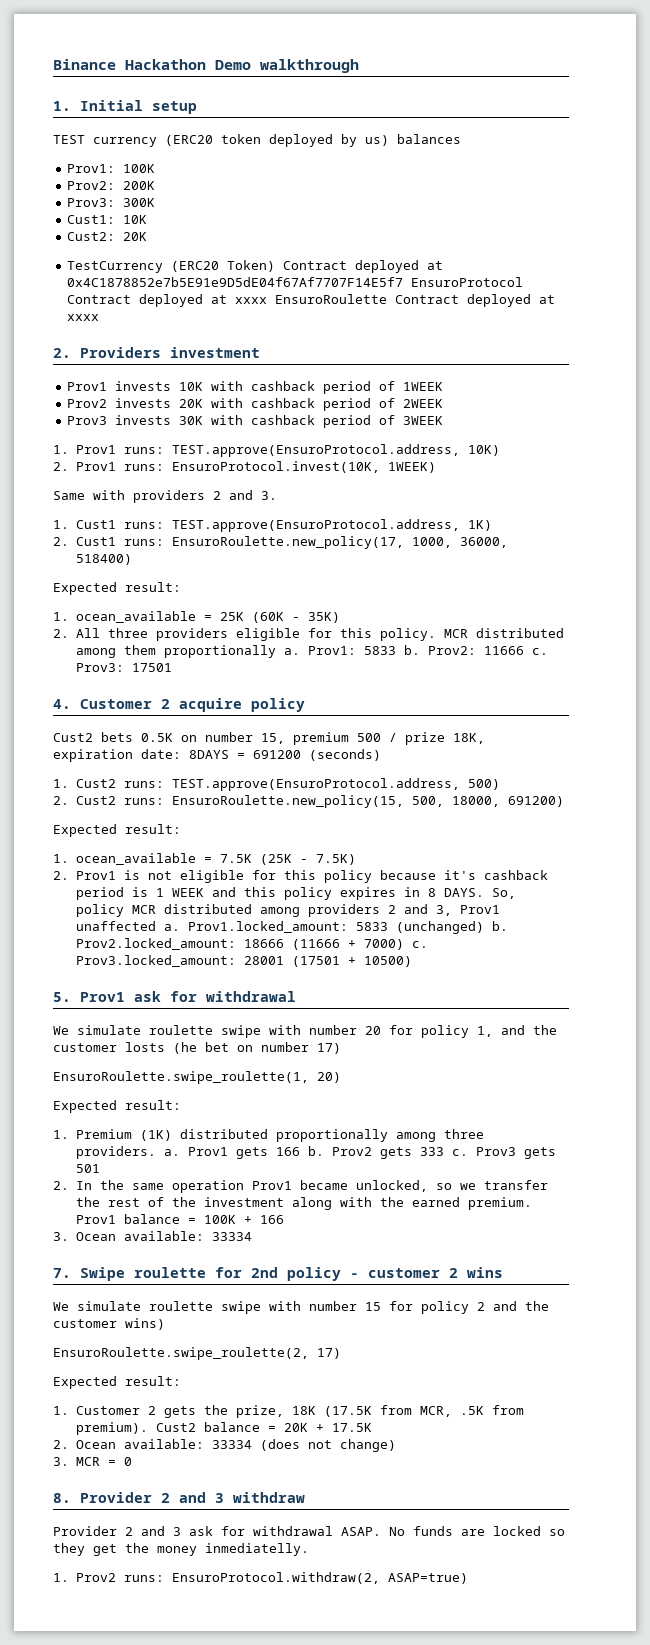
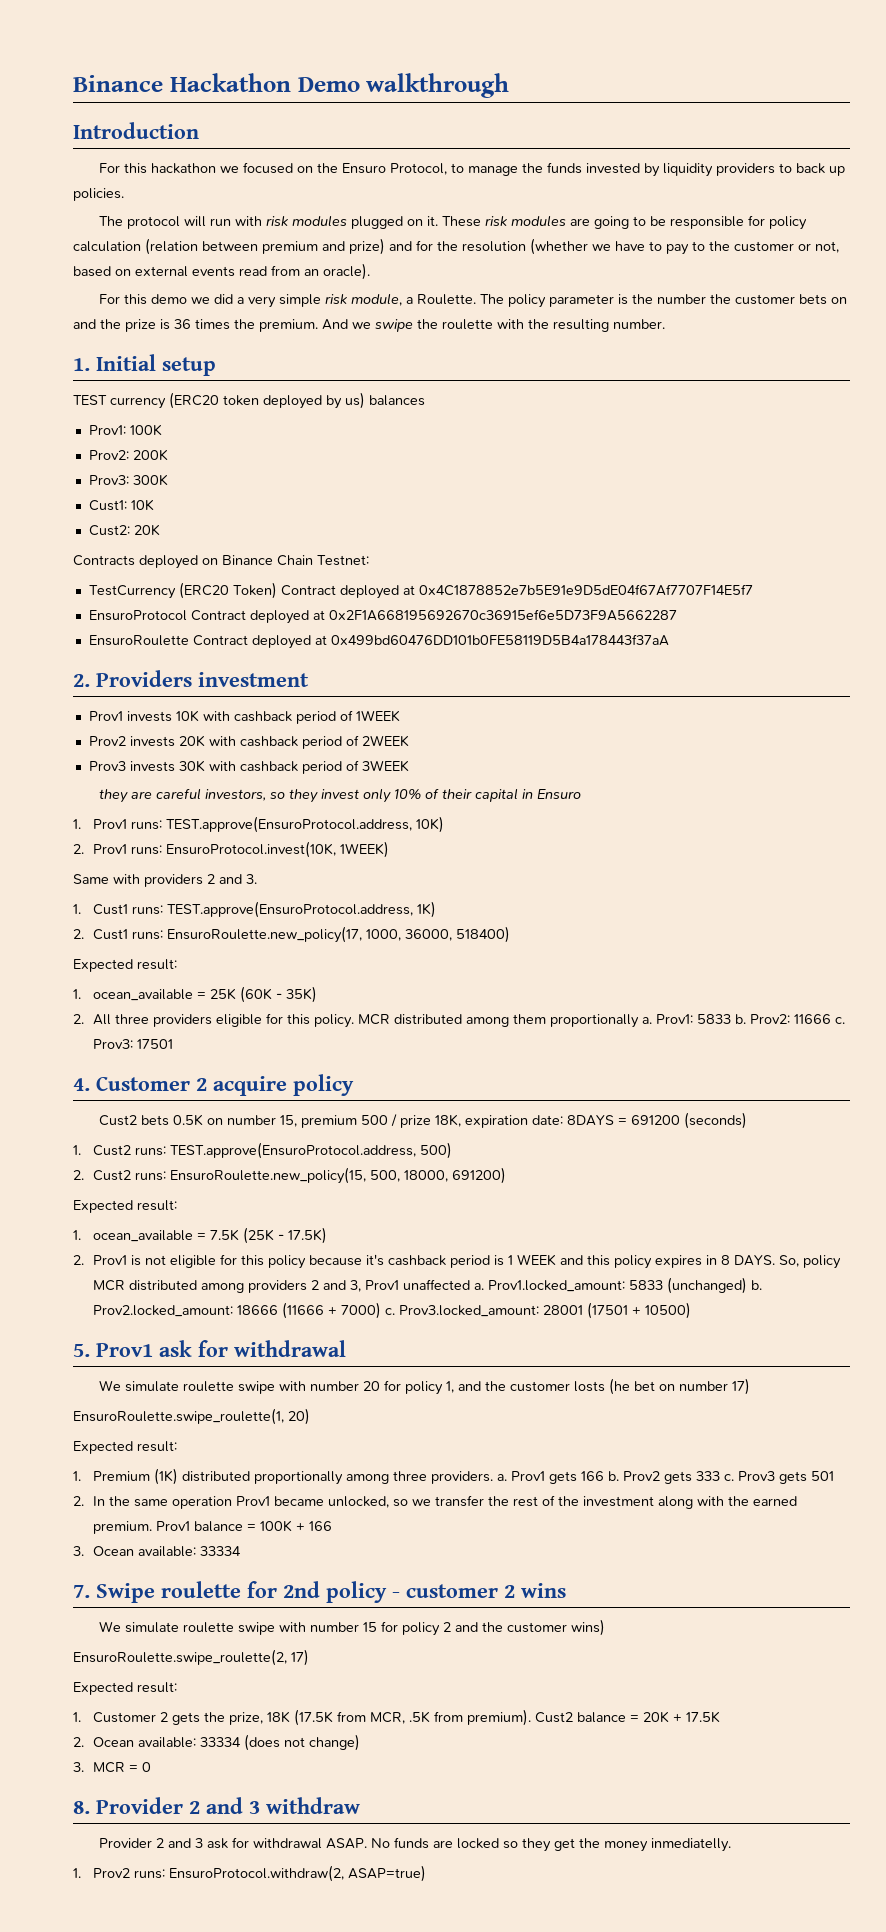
(359, 66) none -> [73,122,199,139] [99,162,846,177] [73,188,124,201] [99,215,808,230] [73,238,839,255] [73,263,370,280] [99,293,848,308] [73,319,665,332] // Introduction // For this hackathon we focused on the Ensuro Protocol, to manage the funds invested by liquidity providers to back up policies. // The protocol will run with risk modules plugged on it. These risk modules are going to be responsible for policy calculation (relation between premium and prize) and for the resolution (whether we have to pay to the customer or not, based on external events read from an oracle). // For this demo we did a very simple risk module, a Roulette. The policy parameter is the number the customer bets on and the prize is 36 times the premium. And we swipe the roulette with the resulting number.
(148, 236) none -> [73,555,369,569] // Contracts deployed on Binance Chain Testnet:
(404, 282) none -> (753, 590) //
[235,297,268,304] xxxx -> [328,609,677,621] 0x2F1A668195692670c36915ef6e5D73F9A5662287 //
[67,314,100,321] xxxx -> [330,634,669,646] 0x499bd60476DD101b0FE58119D5B4a178443f37aA
(444, 420) none -> [99,788,582,803] // they are careful investors, so they invest only 10% of their capital in Ensuro
[316,854,357,865] 7.5K) -> [288,1227,328,1244] 17.5K)

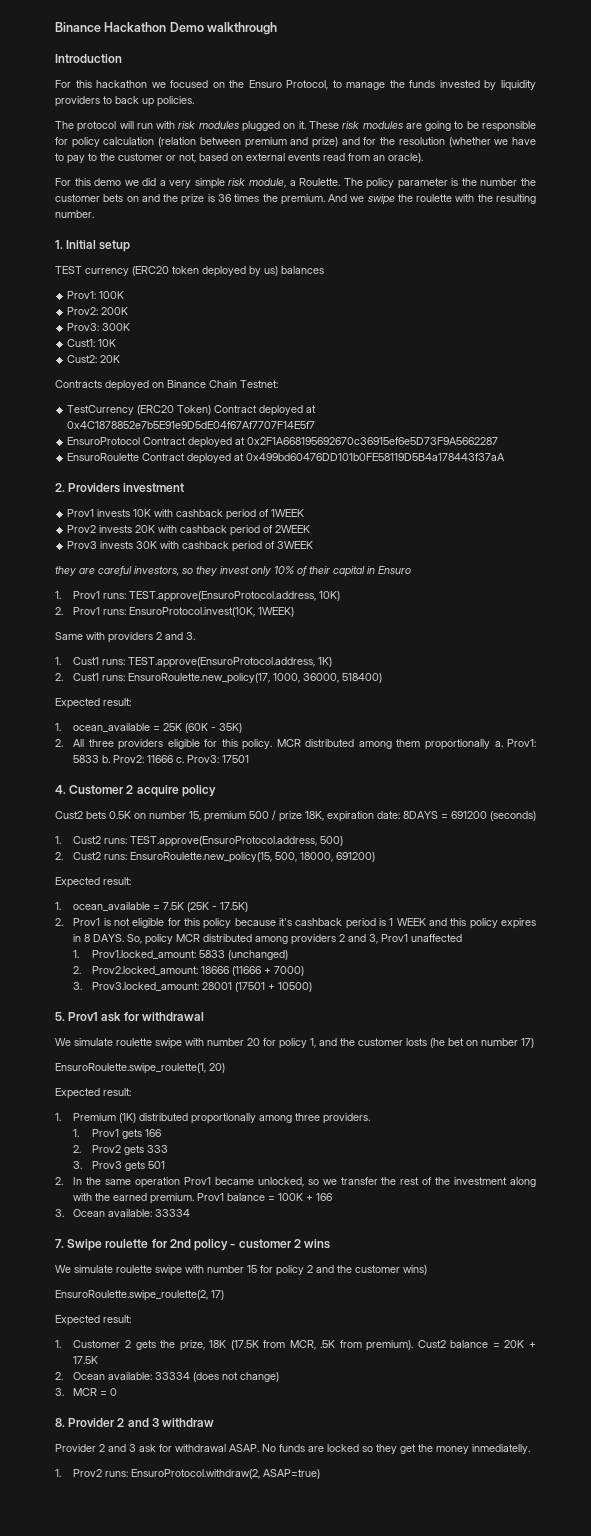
[474,1283,485,1290] a. -> [73,950,80,958] // 1.
[751,1280,763,1290] b. -> [73,966,82,974] // 2.
[385,1308,396,1315] c. -> [73,982,83,990] // 3.
[497,1474,508,1481] a. -> [73,1129,80,1137] // 1.
[608,1471,620,1481] b. -> [73,1145,82,1153] // 2.
[724,1474,735,1481] c. -> [73,1161,83,1169] // 3.

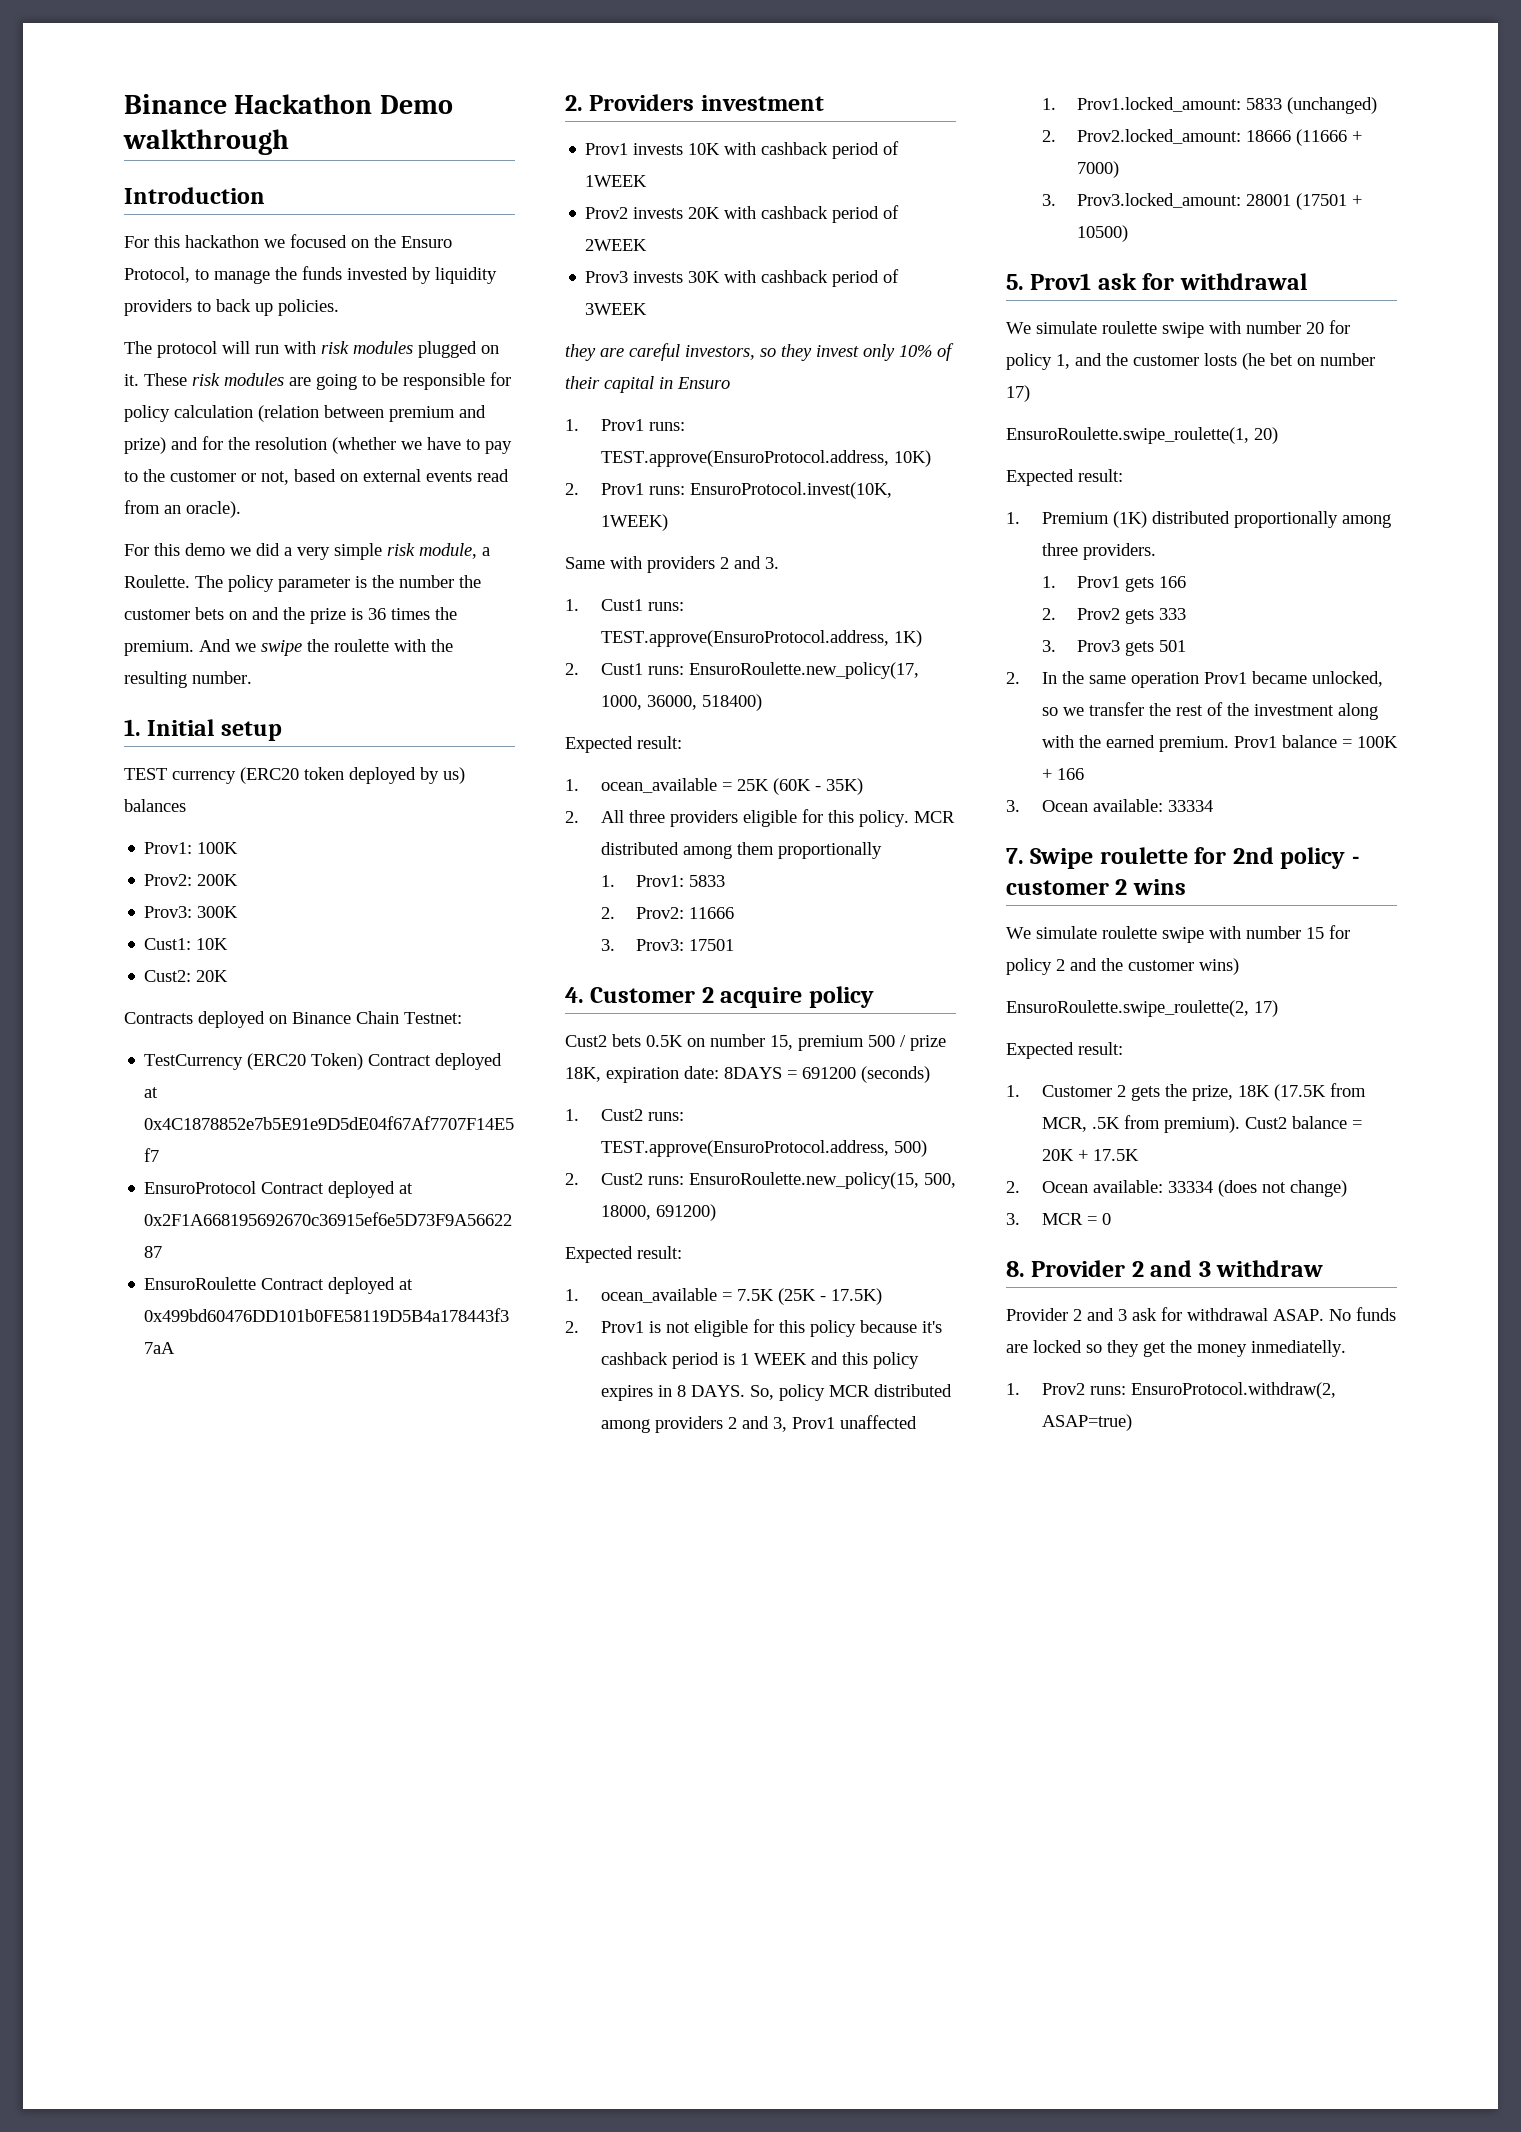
[494,741,503,747] a. -> [600,875,615,887] // 1.
[102,755,111,763] b. -> [600,907,615,919] // 2.
[176,757,185,763] c. -> [600,939,615,951] // 3.

